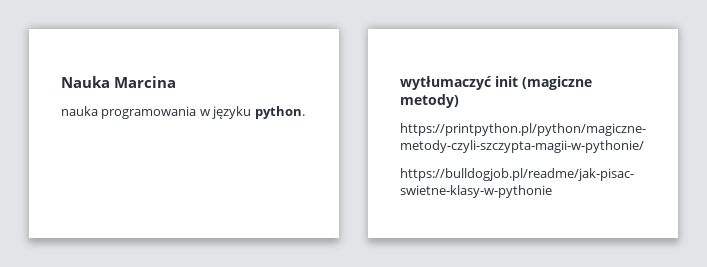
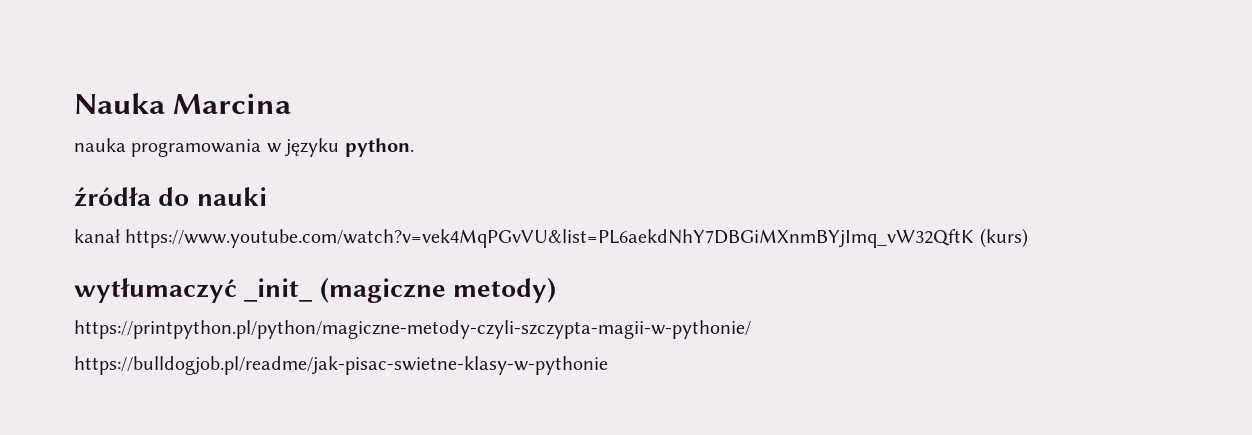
(305, 112) none -> [74,187,267,207] [74,228,1028,248] // źródła do nauki // kanał https://www.youtube.com/watch?v=vek4MqPGvVU&list=PL6aekdNhY7DBGiMXnmBYjImq_vW32QftK (kurs)
[495,76,518,87] init -> [244,278,313,302] _init_

